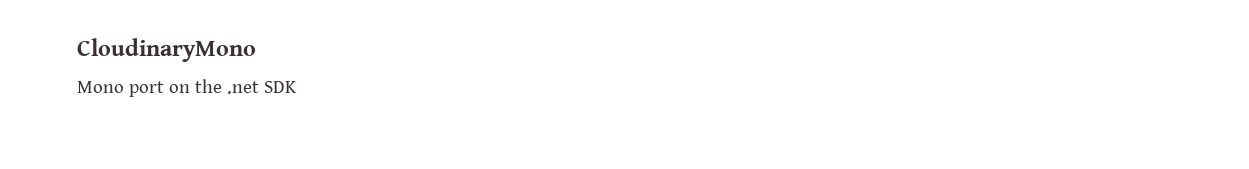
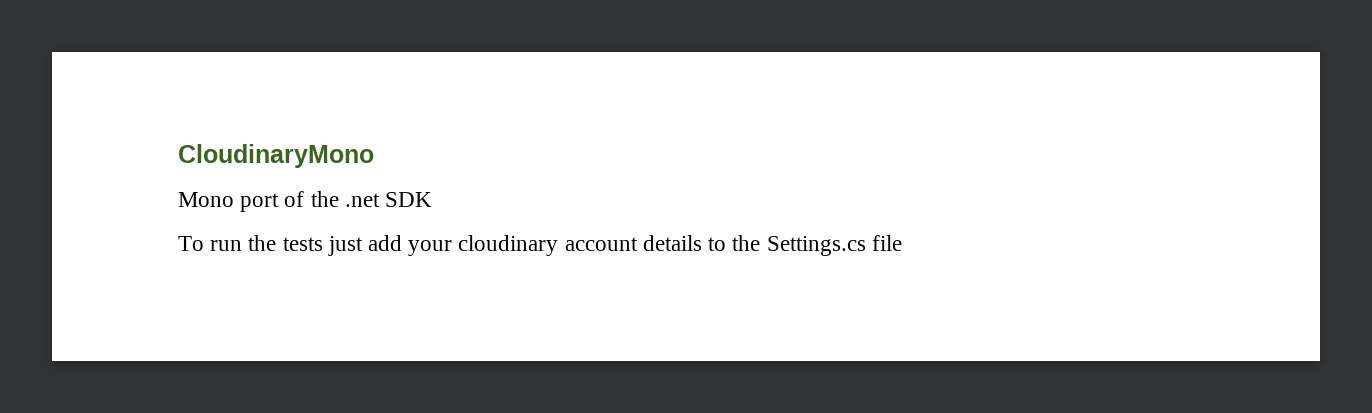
[168,84,190,93] on -> [284,191,305,207] of
(297, 87) none -> [178,235,902,256] // To run the tests just add your cloudinary account details to the Settings.cs file

